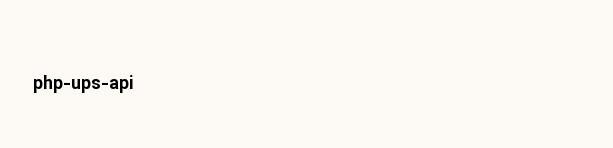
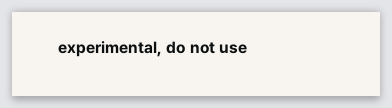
[33,75,133,93] php-ups-api -> [58,41,247,57] experimental, do not use

